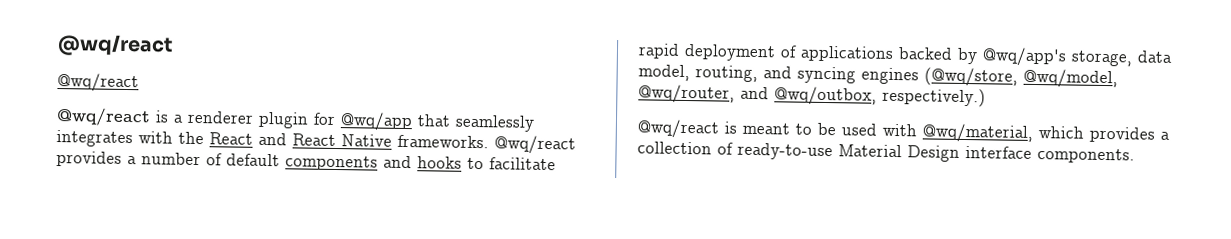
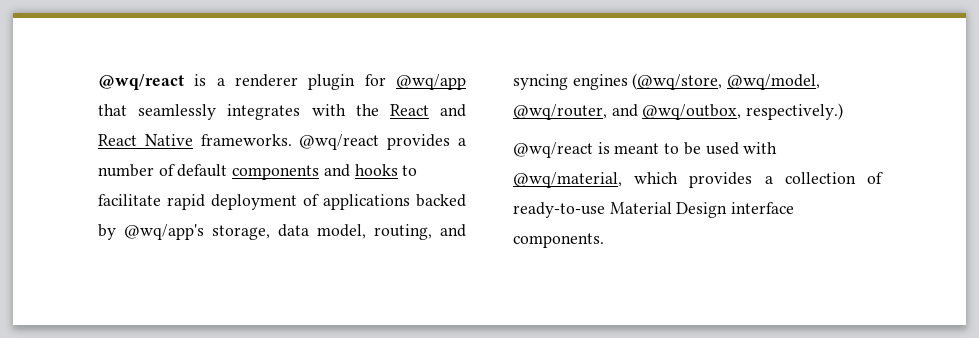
[57,34,173,57] [57,73,139,93] [56,108,151,127] @wq/react // @wq/react // @wq/react -> [98,74,184,90] @wq/react

